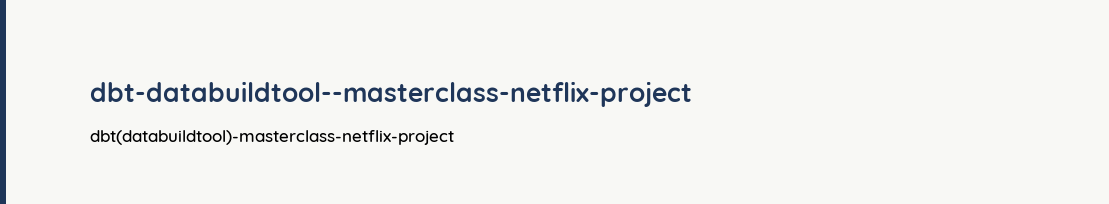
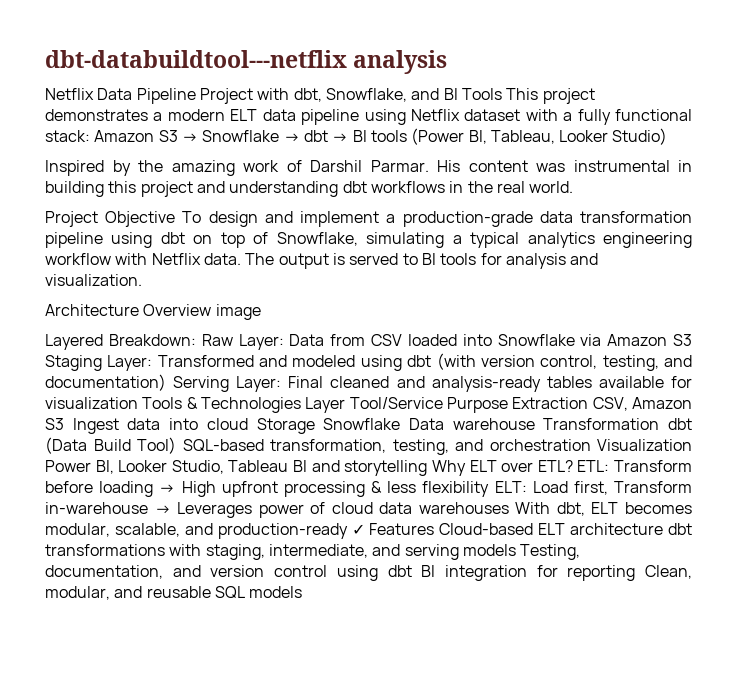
[90,81,692,107] [90,130,454,145] dbt-databuildtool--masterclass-netflix-project // dbt(databuildtool)-masterclass-netflix-project -> [45,50,448,74] [45,88,595,104] [45,109,692,125] [45,128,668,145] [45,160,692,176] [45,181,574,197] [45,211,692,227] [45,232,692,248] [45,253,599,269] [45,274,142,286] [45,304,261,320] [45,334,693,350] [45,353,693,371] [45,374,692,392] [45,397,692,413] [45,418,692,434] [45,437,692,455] [45,460,693,476] [45,481,692,497] [45,502,692,518] [45,523,693,539] [45,544,581,560] [45,565,692,581] [45,586,303,600] dbt-databuildtool---netflix analysis // Netflix Data Pipeline Project with dbt, Snowflake, and BI Tools This project demonstrates a modern ELT data pipeline using Netflix dataset with a fully functional stack: Amazon S3 → Snowflake → dbt → BI tools (Power BI, Tableau, Looker Studio) // Inspired by the amazing work of Darshil Parmar. His content was instrumental in building this project and understanding dbt workflows in the real world. // Project Objective To design and implement a production-grade data transformation pipeline using dbt on top of Snowflake, simulating a typical analytics engineering workflow with Netflix data. The output is served to BI tools for analysis and visualization. // Architecture Overview image // Layered Breakdown: Raw Layer: Data from CSV loaded into Snowflake via Amazon S3 Staging Layer: Transformed and modeled using dbt (with version control, testing, and documentation) Serving Layer: Final cleaned and analysis-ready tables available for visualization Tools & Technologies Layer Tool/Service Purpose Extraction CSV, Amazon S3 Ingest data into cloud Storage Snowflake Data warehouse Transformation dbt (Data Build Tool) SQL-based transformation, testing, and orchestration Visualization Power BI, Looker Studio, Tableau BI and storytelling Why ELT over ETL? ETL: Transform before loading → High upfront processing & less flexibility ELT: Load first, Transform in-warehouse → Leverages power of cloud data warehouses With dbt, ELT becomes modular, scalable, and production-ready ✓ Features Cloud-based ELT architecture dbt transformations with staging, intermediate, and serving models Testing, documentation, and version control using dbt BI integration for reporting Clean, modular, and reusable SQL models

